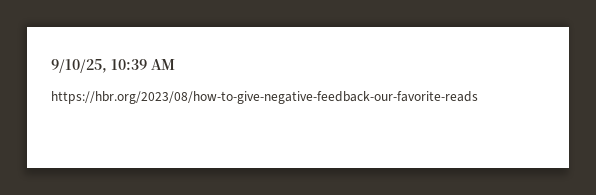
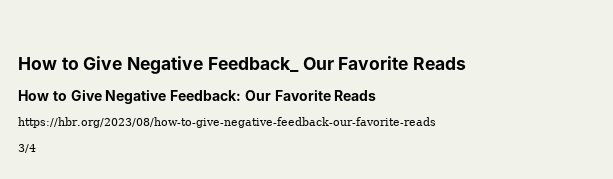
[51,59,175,73] 9/10/25, 10:39 AM -> [18,56,467,74] [18,89,377,104] How to Give Negative Feedback_ Our Favorite Reads // How to Give Negative Feedback: Our Favorite Reads
(478, 97) none -> [18,144,36,153] // 3/4

